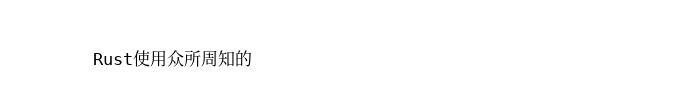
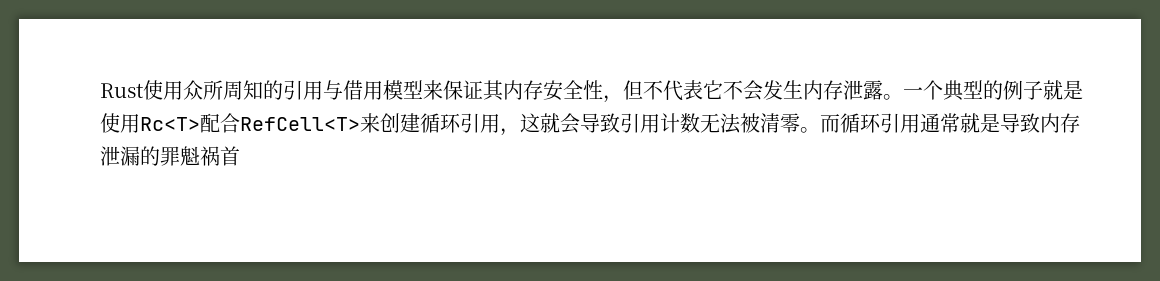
(252, 58) none -> [283,80,1083,103] [100,113,1080,136] [100,146,240,166] 引用与借用模型来保证其内存安全性，但不代表它不会发生内存泄露。一个典型的例子就是使用Rc<T>配合RefCell<T>来创建循环引用，这就会导致引用计数无法被清零。而循环引用通常就是导致内存泄漏的罪魁祸首

